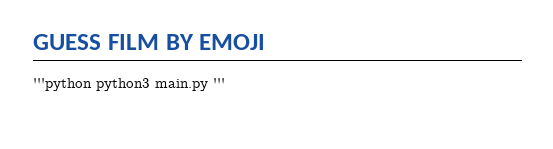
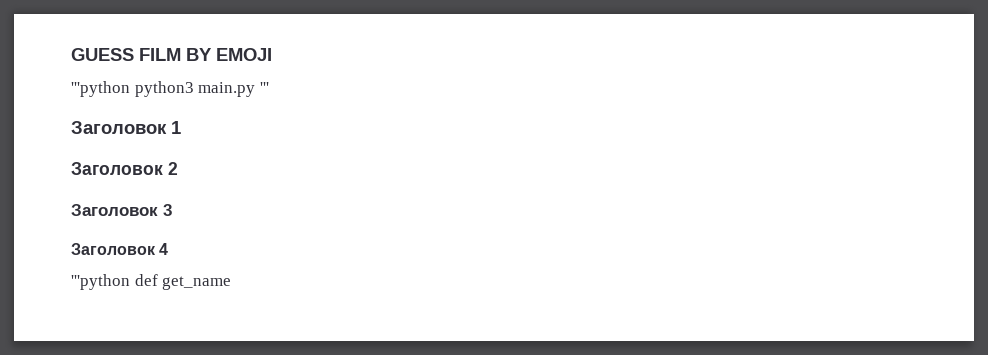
(225, 83) none -> [71,121,181,134] [71,162,178,175] [71,204,172,216] [71,243,169,255] [71,274,232,290] // Заголовок 1 // Заголовок 2 // Заголовок 3 // Заголовок 4 // '''python def get_name

